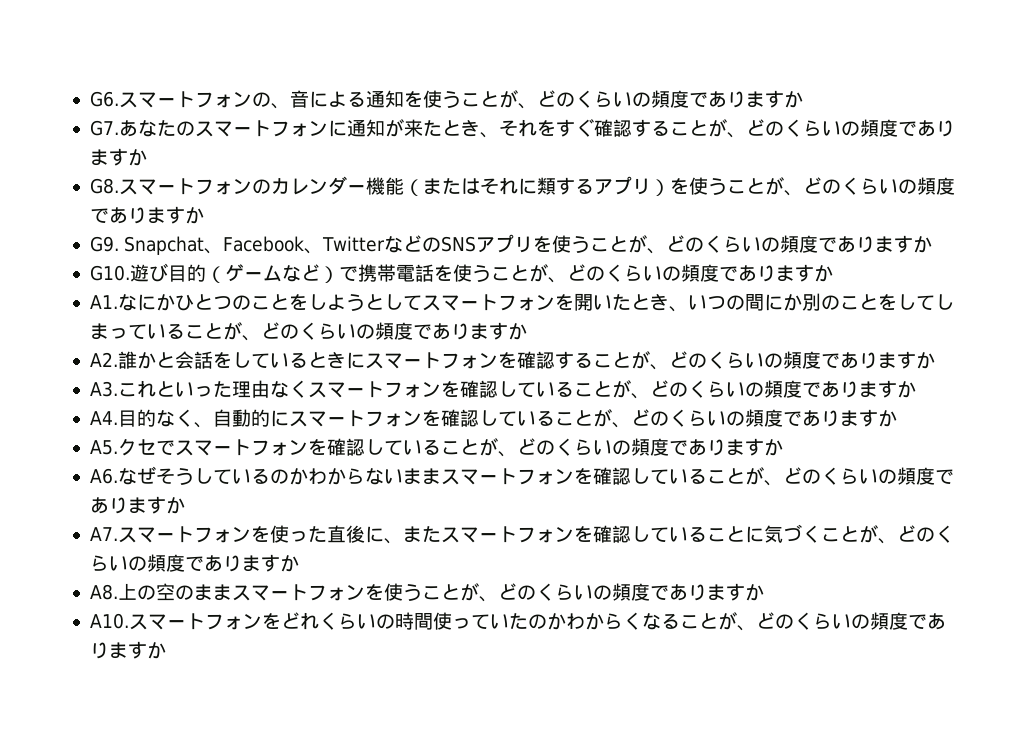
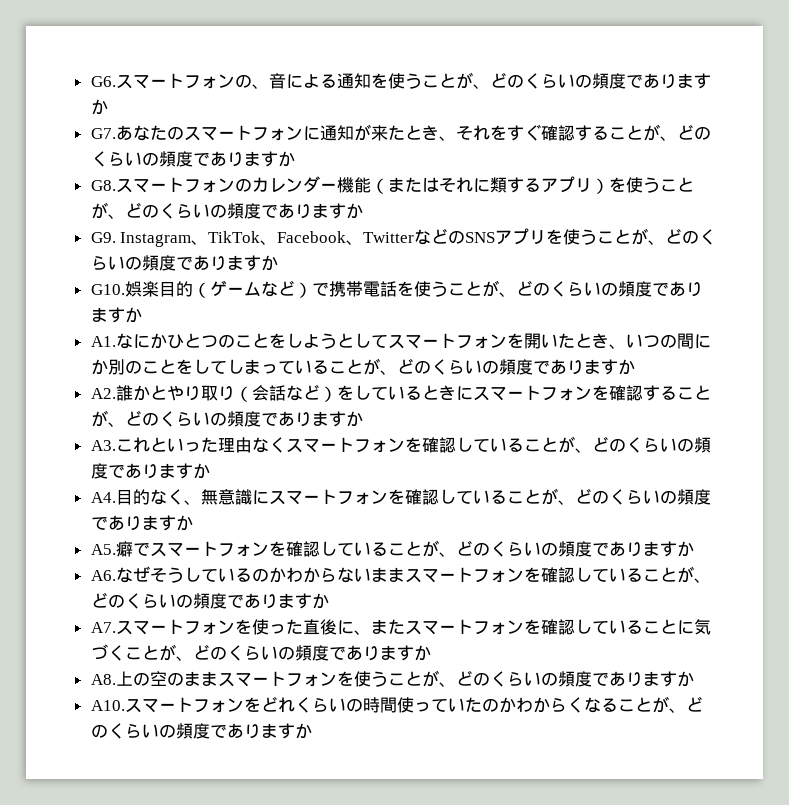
[124,236,205,255] Snapchat -> [120,231,261,247] Instagram、TikTok
[129,263,168,282] 遊び -> [124,281,159,297] 娯楽
[174,351,213,369] 会話 -> [166,384,337,402] やり取り（会話など）
[212,409,270,427] 自動的 -> [200,489,252,505] 無意識
[117,438,156,456] クセ -> [115,541,133,557] 癖

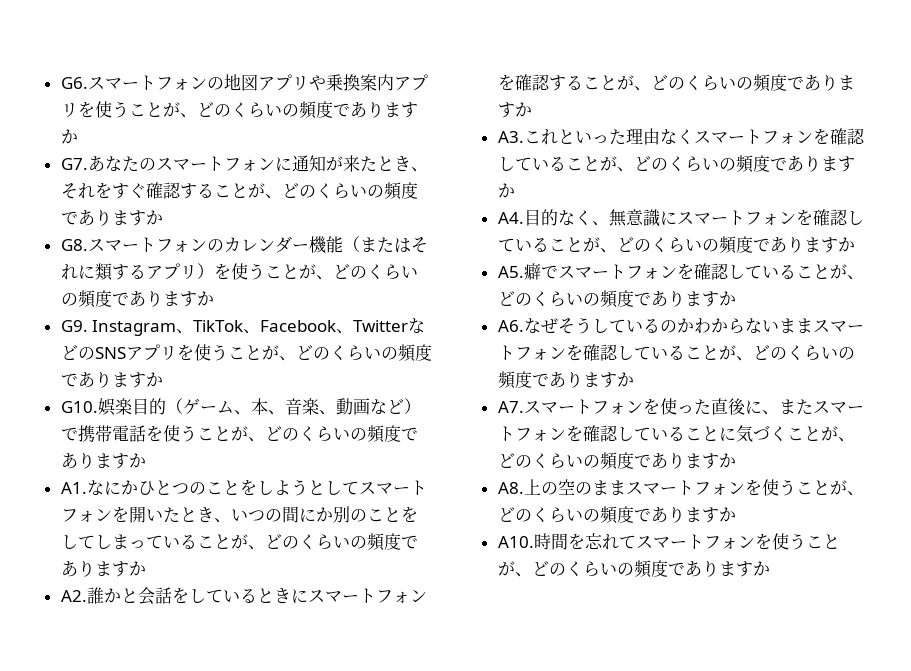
[251,73,371,89] 、音による通知 -> [223,74,428,91] [60,103,78,117] 地図アプリや乗換案内アプリ
(261, 289) none -> [233,398,370,415] 、本、音楽、動画
[166,384,337,402] やり取り（会話など） -> [137,587,172,605] 会話
[124,696,618,713] スマートフォンをどれくらいの時間使っていたのかわからくなる -> [533,533,806,550] 時間を忘れてスマートフォンを使う

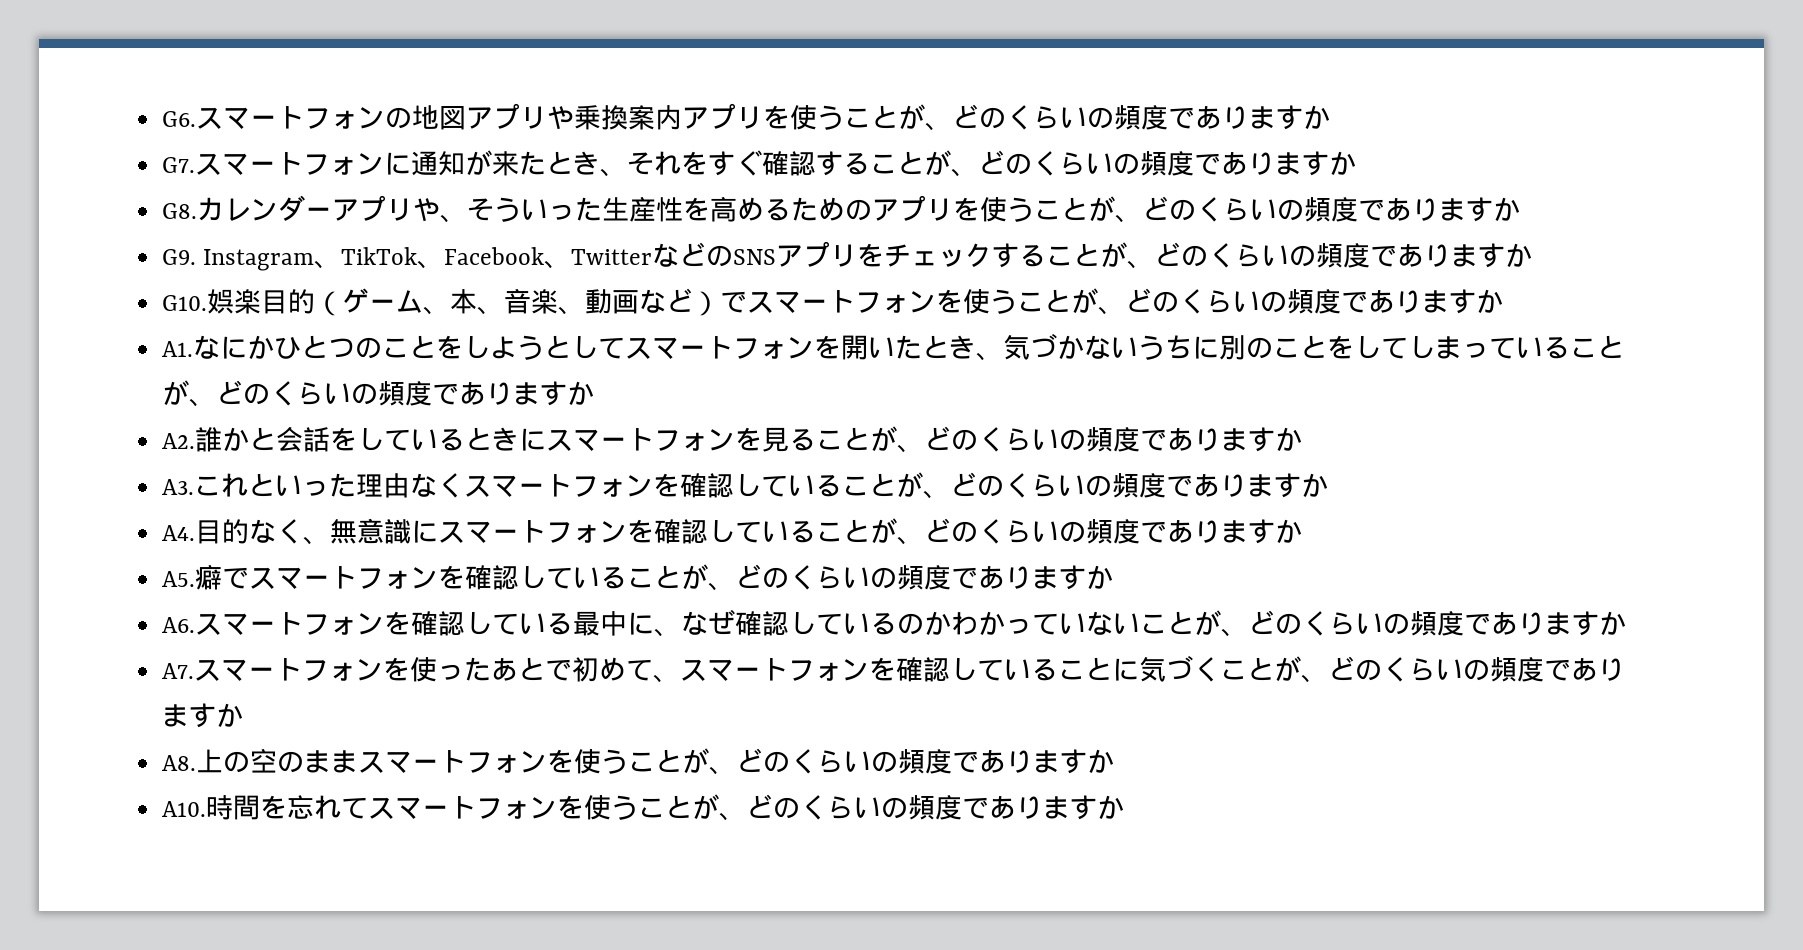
[87,156,156,172] あなたの -> (196, 165) none
[87,236,428,253] [60,263,214,281] スマートフォンのカレンダー機能（またはそれに類するアプリ） -> [197,195,954,223] カレンダーアプリや、そういった生産性を高めるためのアプリ
[193,344,228,361] 使う -> [884,243,1047,268] チェックする
[77,425,146,442] 携帯電話 -> [747,290,937,313] スマートフォン
[230,506,333,523] いつの間にか -> [1003,334,1220,360] 気づかないうちに
[514,74,566,91] 確認す -> [762,427,790,452] 見
[523,317,864,334] [497,344,685,361] なぜそうしているのかわからないままスマートフォンを確認している -> [195,609,1141,637] スマートフォンを確認している最中に、なぜ確認しているのかわかっていない
[710,398,813,415] 直後に、また -> [491,657,681,683] あとで初めて、

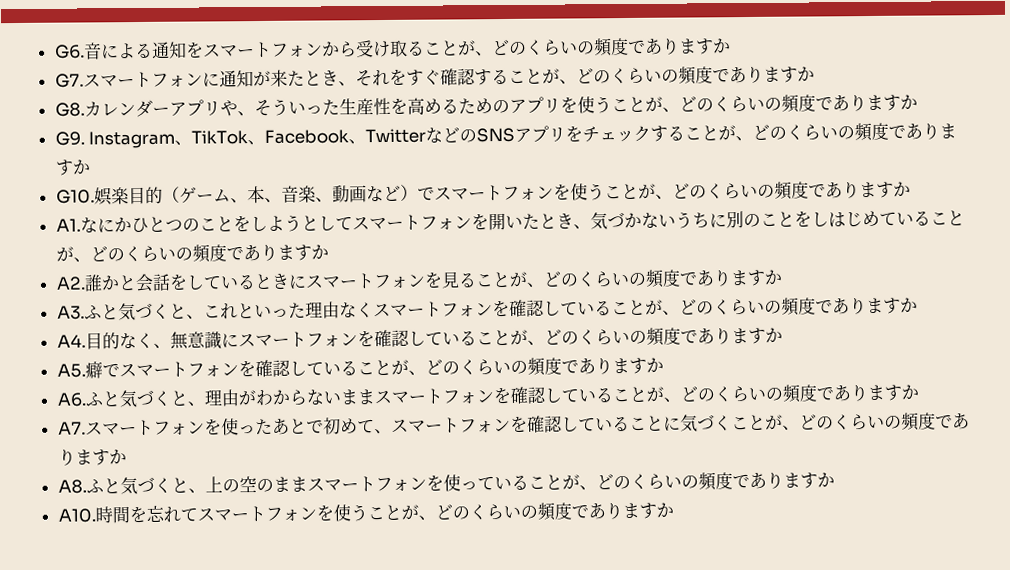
[196,103,845,130] スマートフォンの地図アプリや乗換案内アプリを使う -> [82,39,425,60] 音による通知をスマートフォンから受け取る
[1381,336,1490,359] てしまっ -> [827,210,880,228] はじめ
(195, 487) none -> [83,302,204,321] ふと気づくと、
[195,609,1141,637] スマートフォンを確認している最中に、なぜ確認しているのかわかっていない -> [84,386,613,408] ふと気づくと、理由がわからないままスマートフォンを確認している
(197, 763) none -> [85,476,206,495] ふと気づくと、
[601,749,629,774] う -> [459,474,529,491] っている

